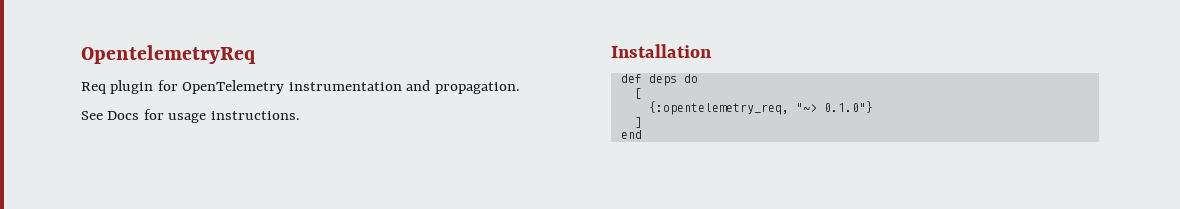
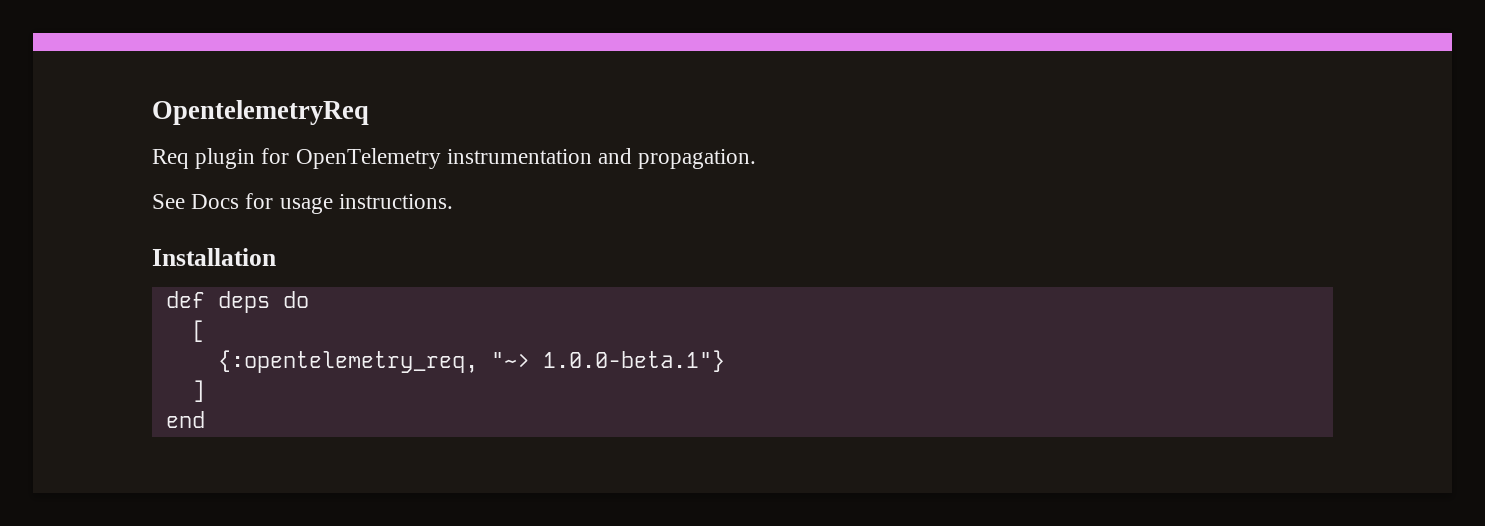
[823,101,873,113] 0.1.0"} -> [542,350,725,372] 1.0.0-beta.1"}

